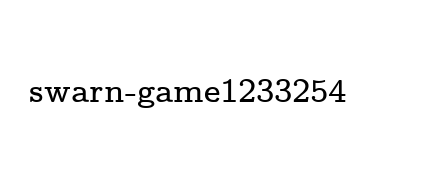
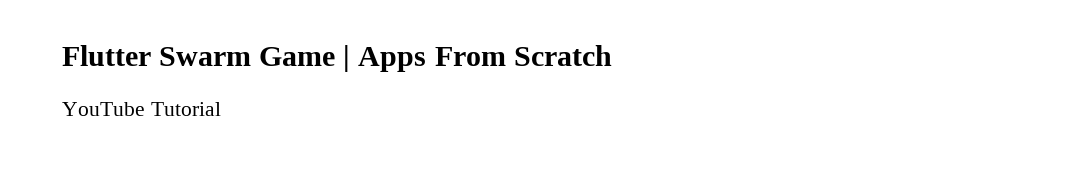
[29,79,346,108] swarn-game1233254 -> [62,45,612,72] [62,102,221,116] Flutter Swarm Game | Apps From Scratch // YouTube Tutorial

